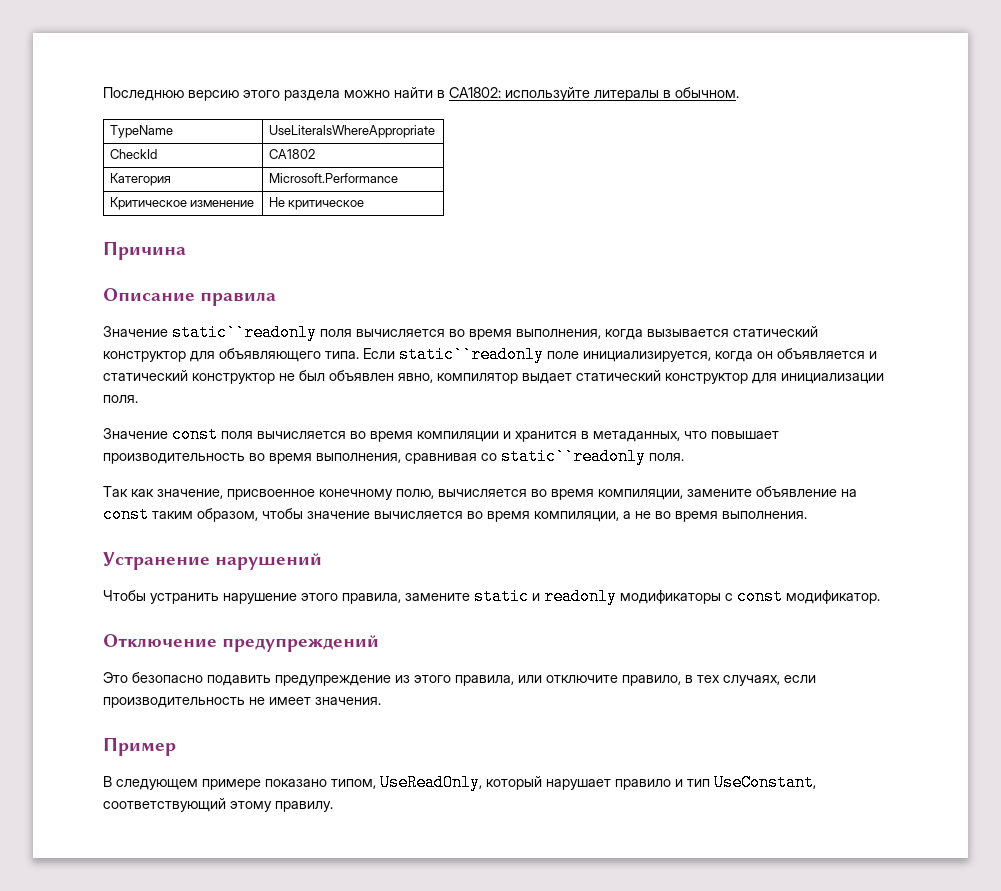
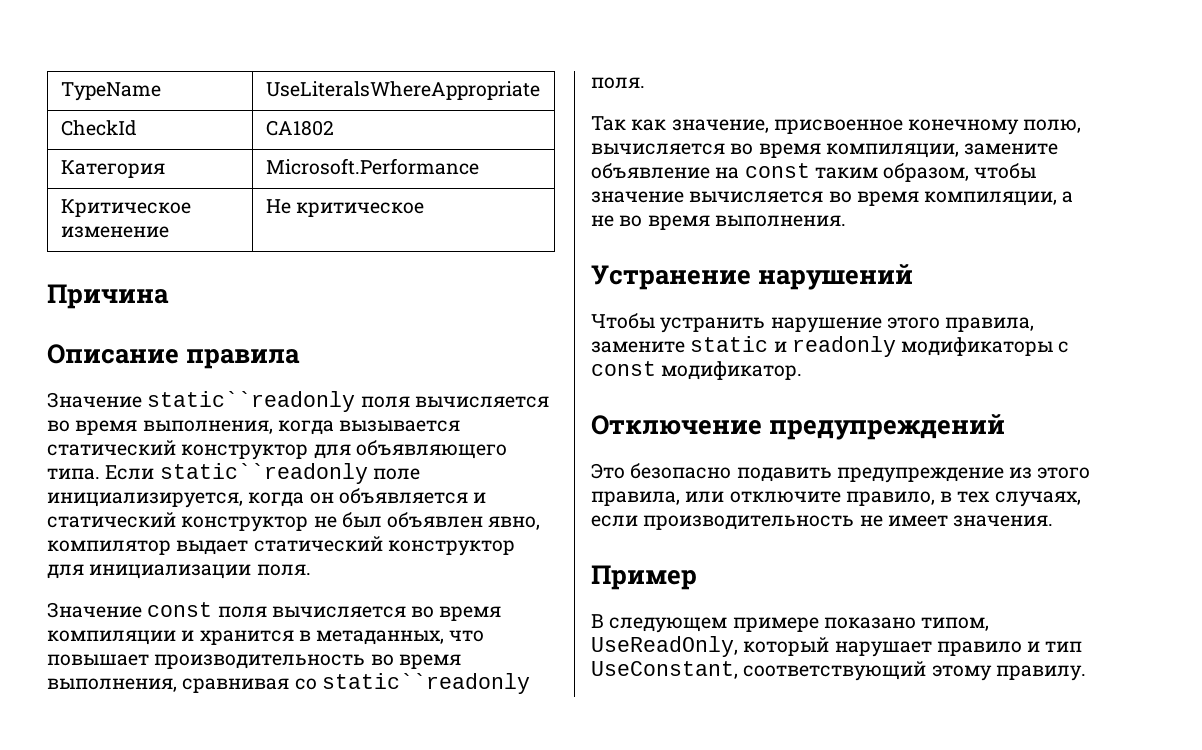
[103,87,739,101] Последнюю версию этого раздела можно найти в CA1802: используйте литералы в обычном. // -> (61, 91) none

